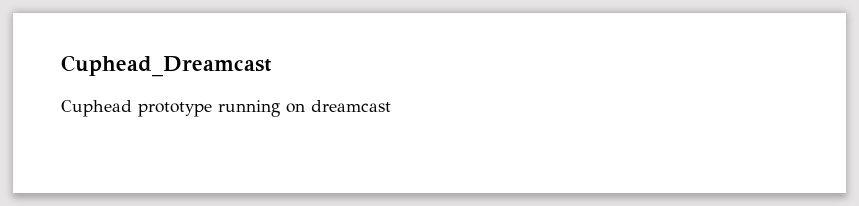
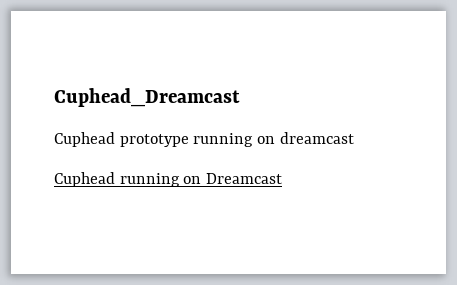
(391, 106) none -> [54,172,283,187] // Cuphead running on Dreamcast

